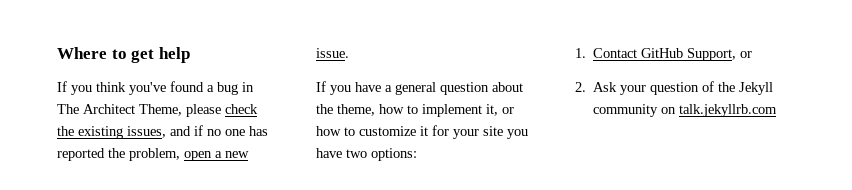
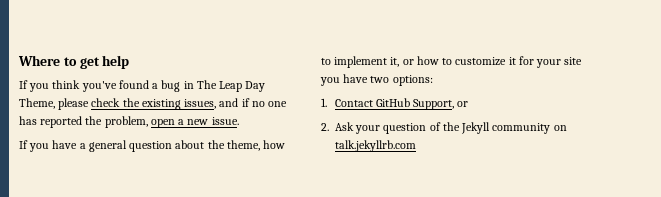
[83,104,135,114] Architect -> [219,81,266,92] Leap Day

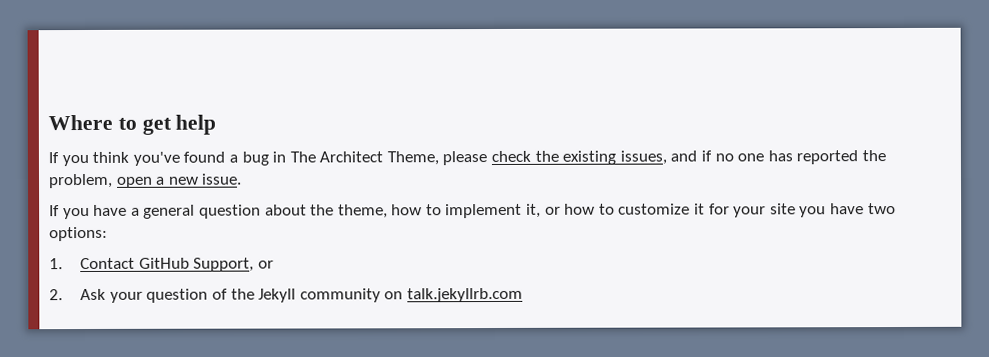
[219,81,266,92] Leap Day -> [319,151,384,163] Architect

